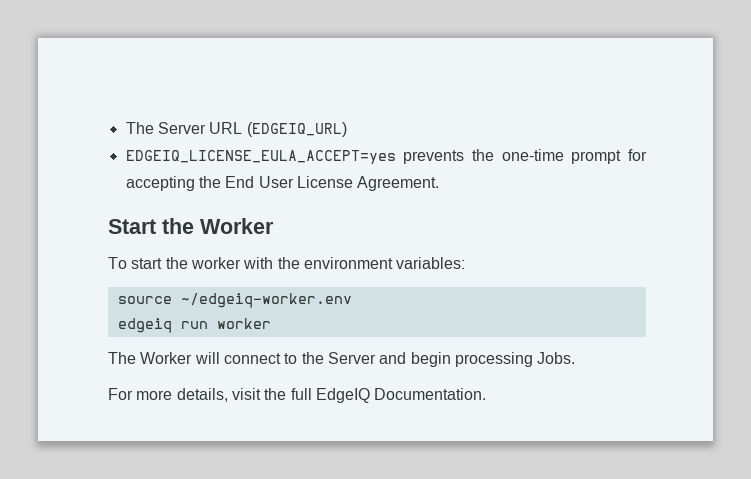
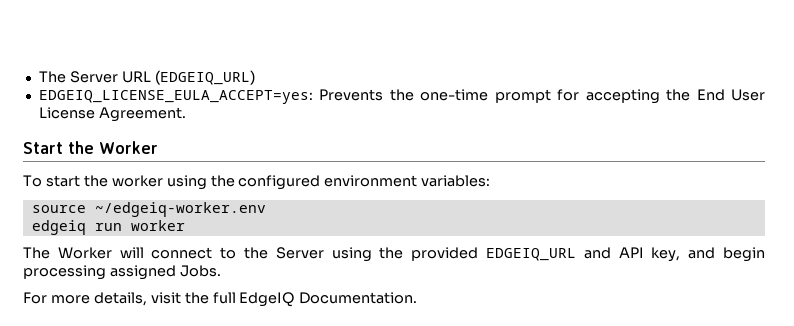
[125,150,465,164] EDGEIQ_LICENSE_EULA_ACCEPT=yes prevents -> [38,89,384,104] EDGEIQ_LICENSE_EULA_ACCEPT=yes: Prevents
[243,257,300,269] with the -> [166,175,321,190] using the configured
(376, 358) none -> [331,247,681,262] using the provided EDGEIQ_URL and API key,
(533, 359) none -> [109,265,176,280] assigned

